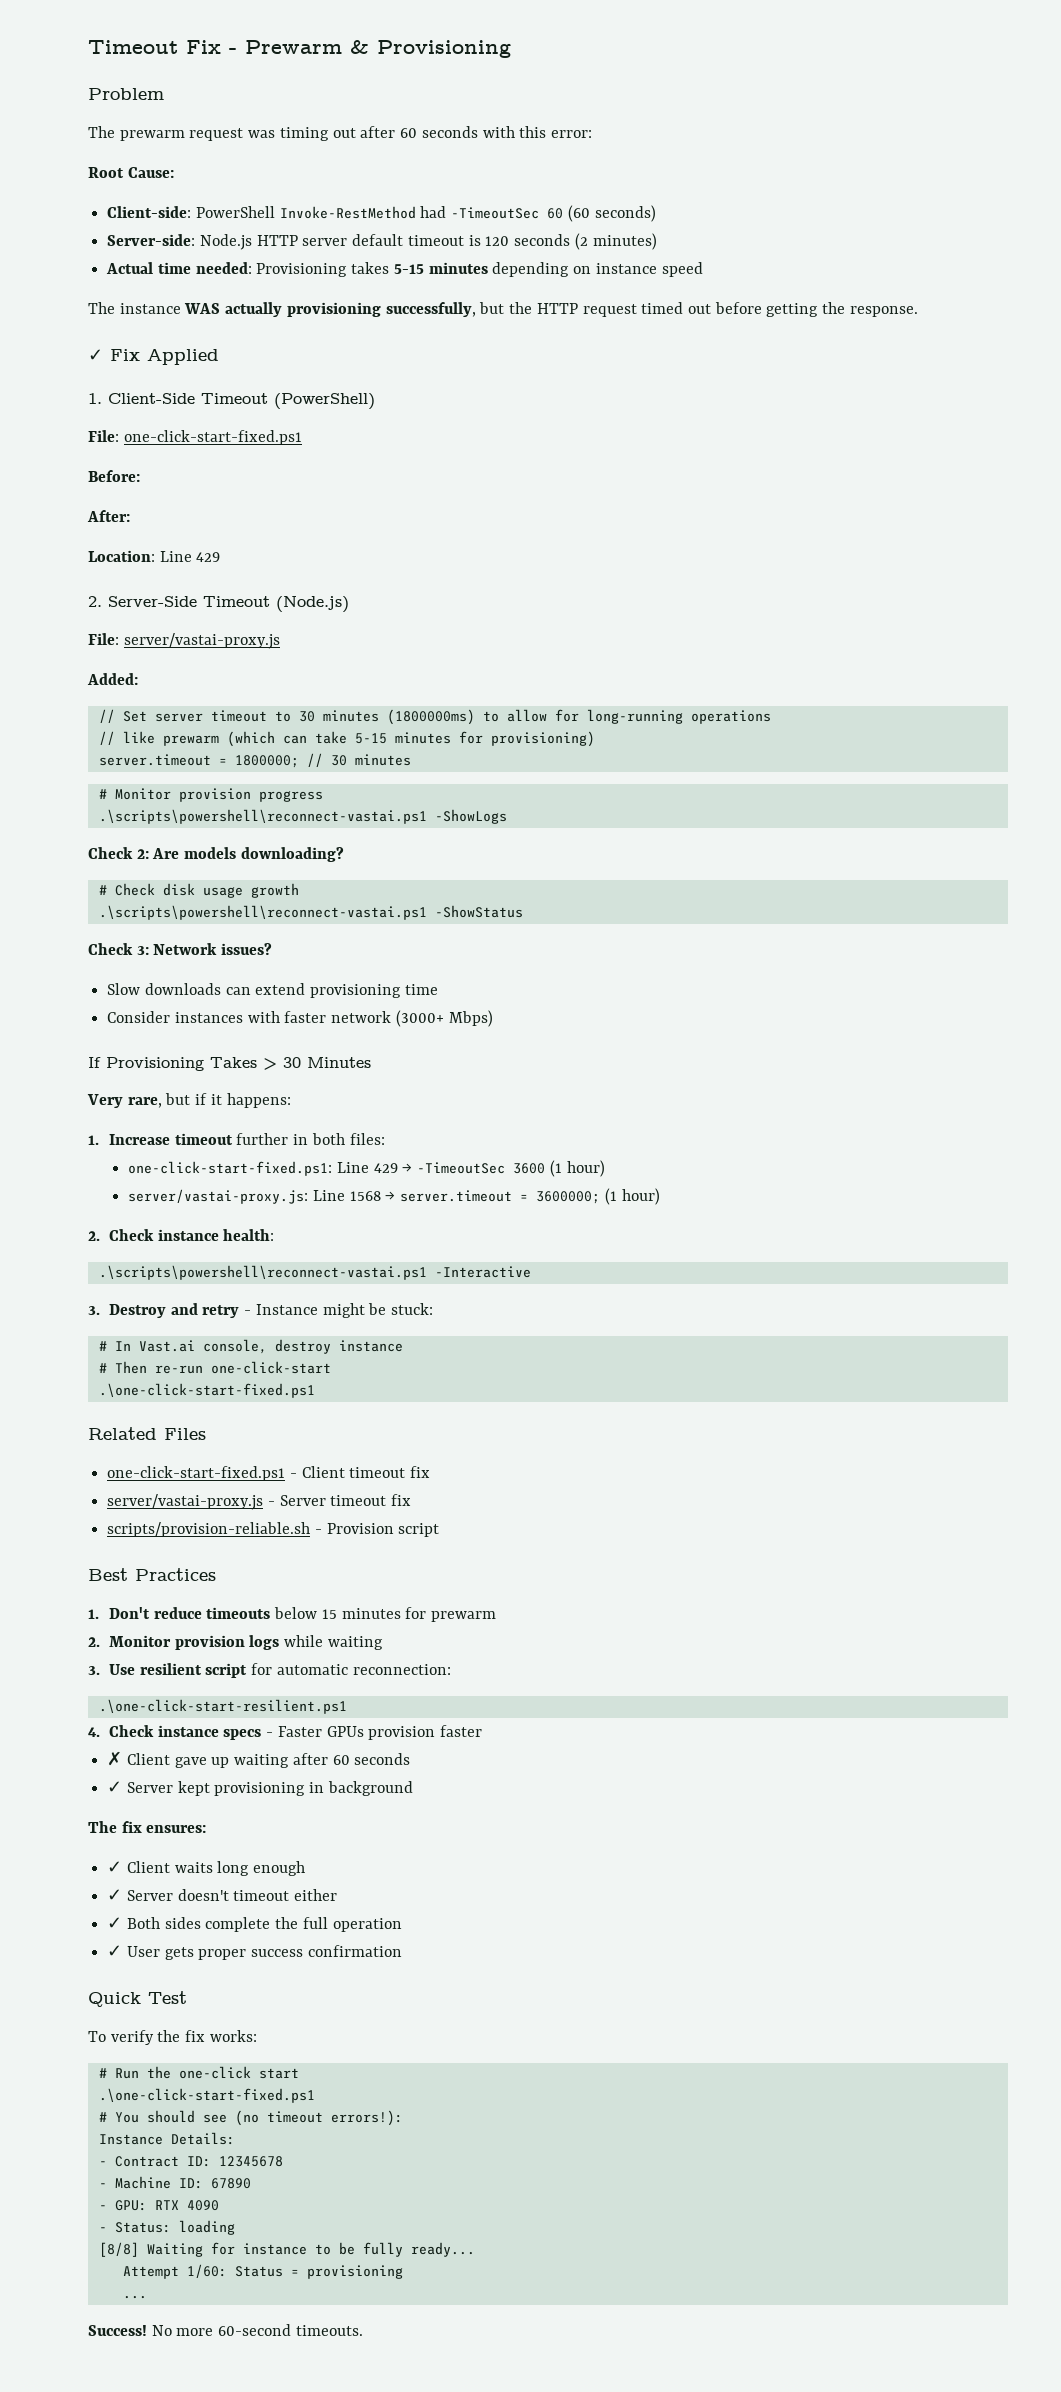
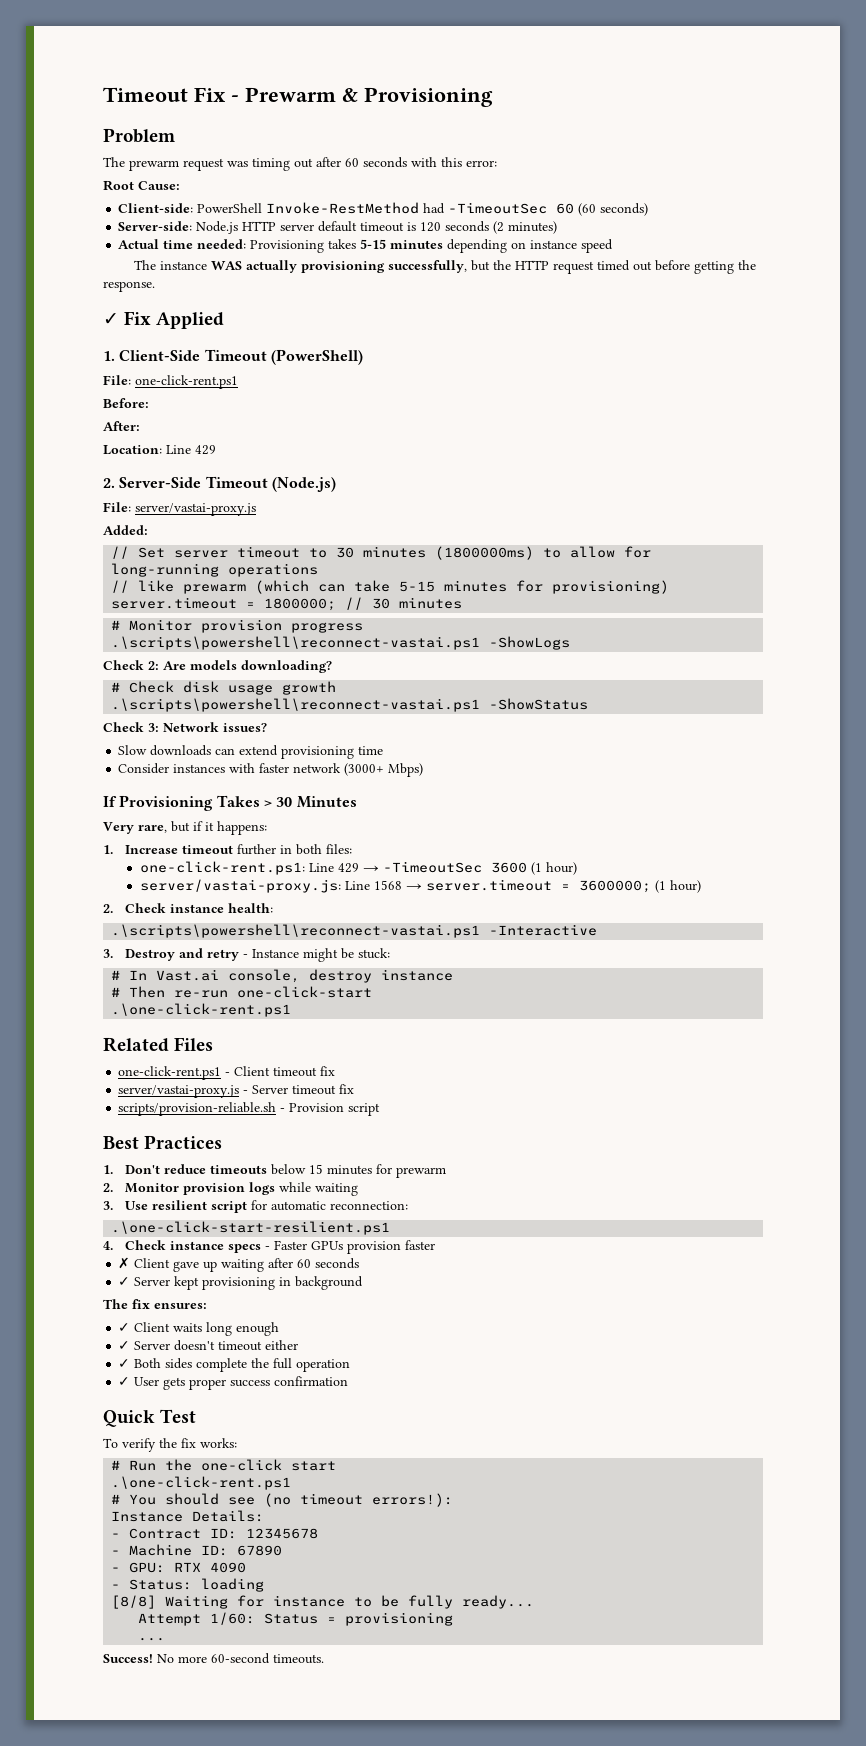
[123,430,302,445] one-click-start-fixed.ps1 -> [135,375,238,389] one-click-rent.ps1
[128,1161,333,1176] one-click-start-fixed.ps1: -> [139,861,305,875] one-click-rent.ps1:
[98,1383,315,1398] .\one-click-start-fixed.ps1 -> [111,1003,292,1017] .\one-click-rent.ps1
[107,1466,286,1481] one-click-start-fixed.ps1 -> [118,1066,222,1080] one-click-rent.ps1
[98,2088,315,2103] .\one-click-start-fixed.ps1 -> [111,1476,292,1490] .\one-click-rent.ps1

